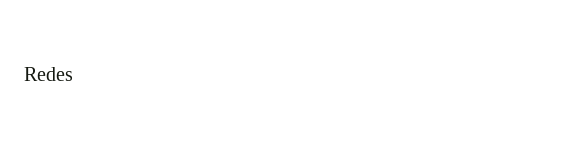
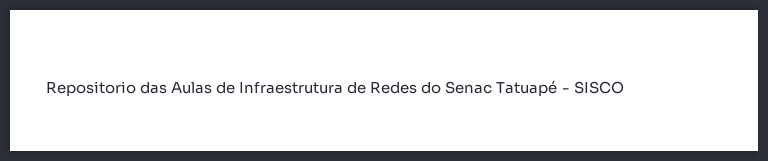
[24,67,73,81] Redes -> [46,80,624,96] Repositorio das Aulas de Infraestrutura de Redes do Senac Tatuapé - SISCO

